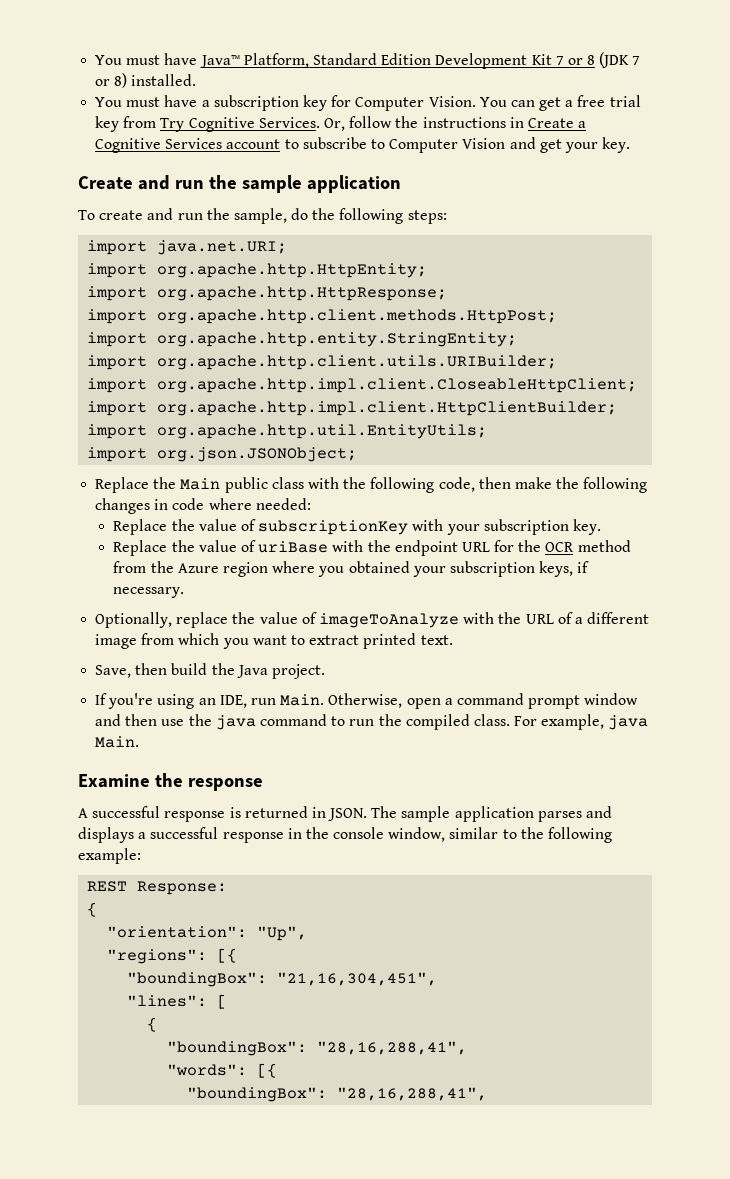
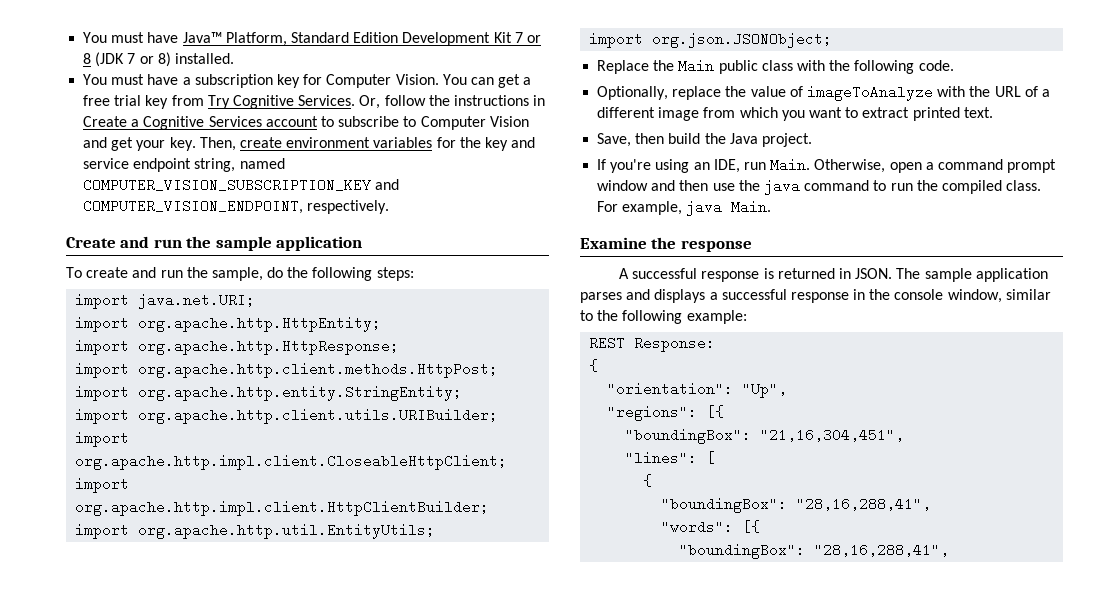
(631, 145) none -> [199,137,536,151] [83,158,285,172] [83,178,400,192] [83,199,390,214] Then, create environment variables for the key and service endpoint string, named COMPUTER_VISION_SUBSCRIPTION_KEY and COMPUTER_VISION_ENDPOINT, respectively.
[438,477,648,493] [95,498,311,514] [113,519,601,535] [113,540,631,556] [113,561,590,577] [113,587,185,598] code, then make the following changes in code where needed: // Replace the value of subscriptionKey with your subscription key. // Replace the value of uriBase with the endpoint URL for the OCR method from the Azure region where you obtained your subscription keys, if necessary. -> [918,60,954,71] code.

